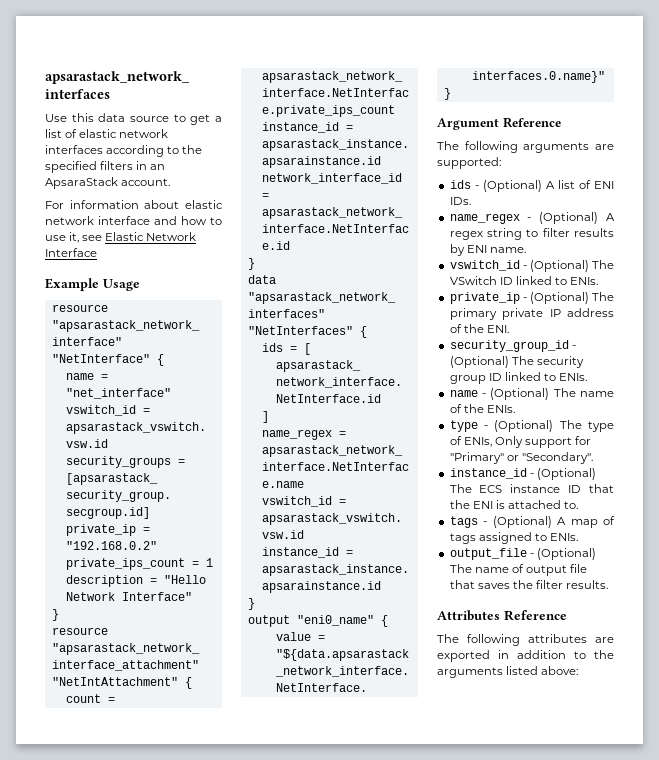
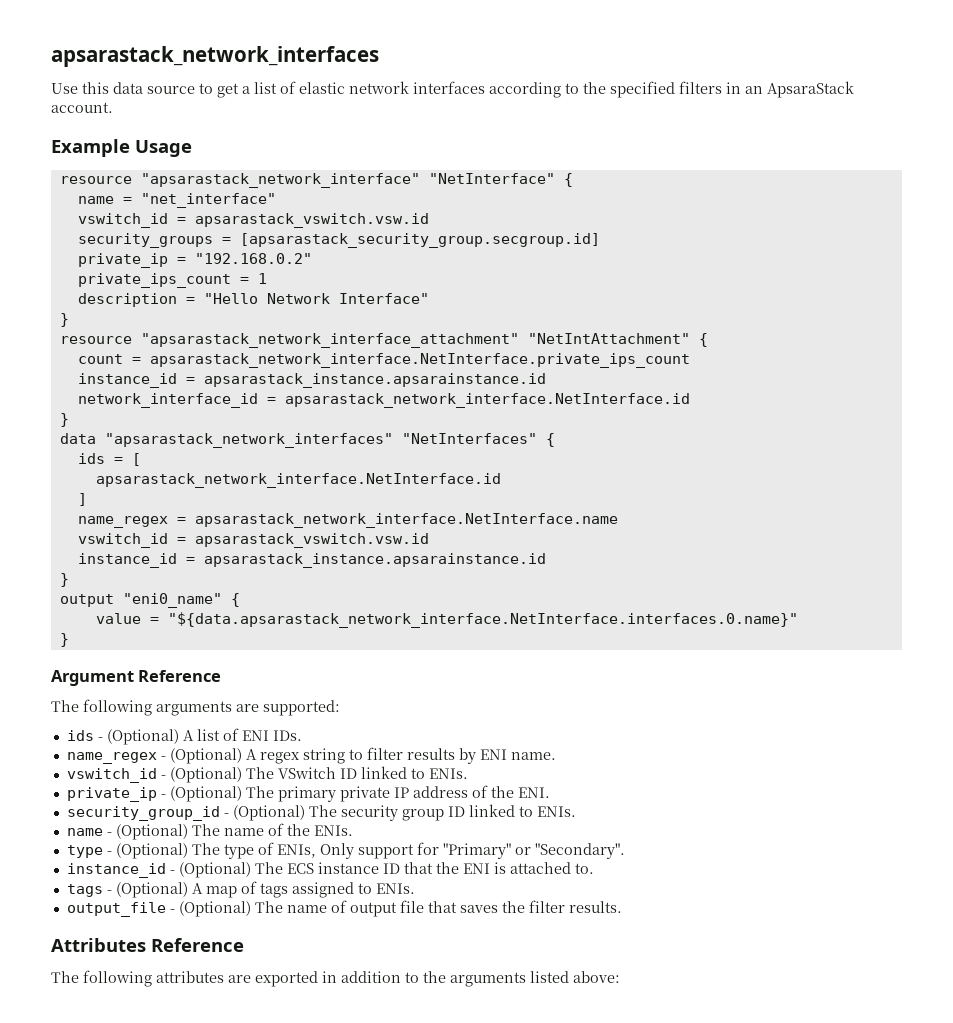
[45,200,223,209] [45,216,222,225] [45,232,197,243] [45,248,97,257] // For information about elastic network interface and how to use it, see Elastic Network Interface -> (113, 107) none

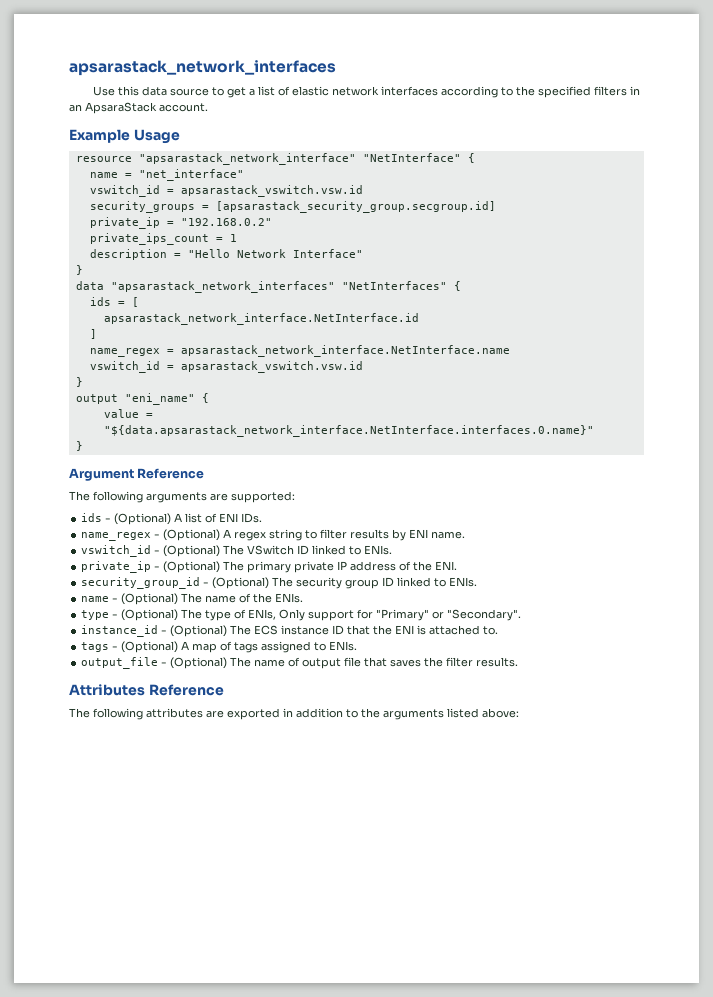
[59,333,708,348] [77,353,690,368] [77,373,546,388] [77,393,690,408] [59,413,69,427] // resource "apsarastack_network_interface_attachment" "NetIntAttachment" { // count = apsarastack_network_interface.NetInterface.private_ips_count // instance_id = apsarastack_instance.apsarainstance.id // network_interface_id = apsarastack_network_interface.NetInterface.id // } -> (83, 270) none
[77,553,546,568] // instance_id = apsarastack_instance.apsarainstance.id -> (363, 367) none
[122,593,222,608] "eni0_name" -> [124,393,195,405] "eni_name"

